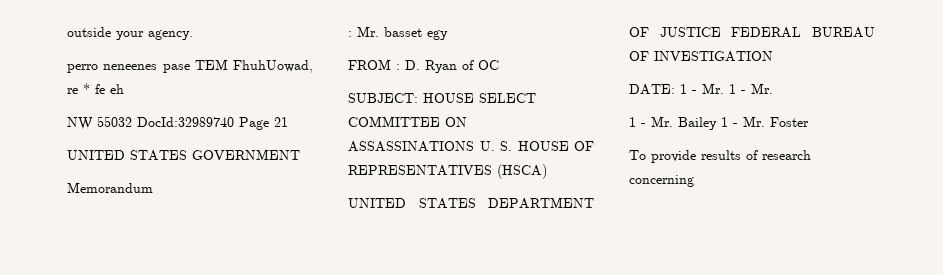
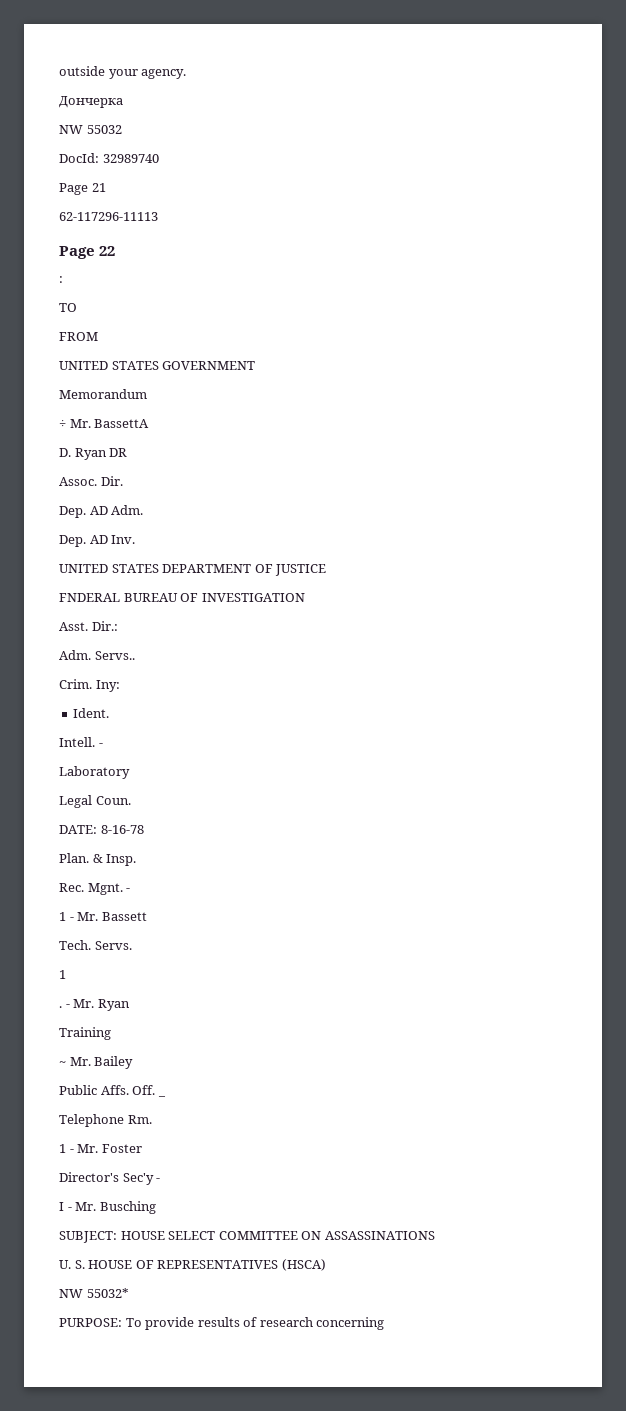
[67,59,313,73] [67,83,124,94] perro neneenes pase TEM FhuhUowad, re * fe eh -> [59,96,123,108] Дончерка
[137,117,234,127] DocId:32989740 -> [59,153,159,163] // DocId: 32989740 //
[67,149,300,161] [67,182,153,193] [348,26,448,40] [348,59,499,73] UNITED STATES GOVERNMENT // Memorandum // : Mr. basset egy // FROM : D. Ryan of OC -> [59,212,158,221] [59,246,116,259] [59,276,63,283] [59,303,77,312] [59,332,98,341] [59,361,256,370] [59,389,147,399] [59,419,150,428] [59,448,128,460] [59,476,123,486] [59,505,144,518] [59,535,136,547] [59,564,327,576] [59,593,305,602] [59,621,118,631] [59,650,135,660] [59,679,120,692] [73,708,110,718] [59,737,103,747] [59,766,130,779] [59,795,131,808] [59,825,144,834] [59,853,137,866] [59,883,131,895] [59,912,147,921] [59,940,132,950] [59,970,66,979] [59,999,130,1011] [59,1027,111,1040] [59,1056,134,1069] [59,1085,156,1095] [157,1095,166,1097] [59,1114,152,1127] [59,1144,142,1153] [59,1172,161,1185] [59,1201,156,1214] 62-117296-11113 // Page 22 // : // TO // FROM // UNITED STATES GOVERNMENT // Memorandum // ÷ Mr. BassettA // D. Ryan DR // Assoc. Dir. // Dep. AD Adm. // Dep. AD Inv. // UNITED STATES DEPARTMENT OF JUSTICE // FNDERAL BUREAU OF INVESTIGATION // Asst. Dir.: // Adm. Servs.. // Crim. Iny: // Ident. // Intell. - // Laboratory // Legal Coun. // DATE: 8-16-78 // Plan. & Insp. // Rec. Mgnt. - // 1 - Mr. Bassett // Tech. Servs. // 1 // . - Mr. Ryan // Training // ~ Mr. Bailey // Public Affs. Off. _ // Telephone Rm. // 1 - Mr. Foster // Director's Sec'y - // I - Mr. Busching
(474, 146) none -> (435, 1235) //
[348,197,594,209] [629,27,875,38] [629,51,773,62] [629,83,773,95] [629,116,809,130] UNITED STATES DEPARTMENT OF JUSTICE FEDERAL BUREAU OF INVESTIGATION // DATE: 1 - Mr. 1 - Mr. // 1 - Mr. Bailey 1 - Mr. Foster // -> [59,1288,129,1298] [59,1318,122,1327] NW 55032* // PURPOSE:

